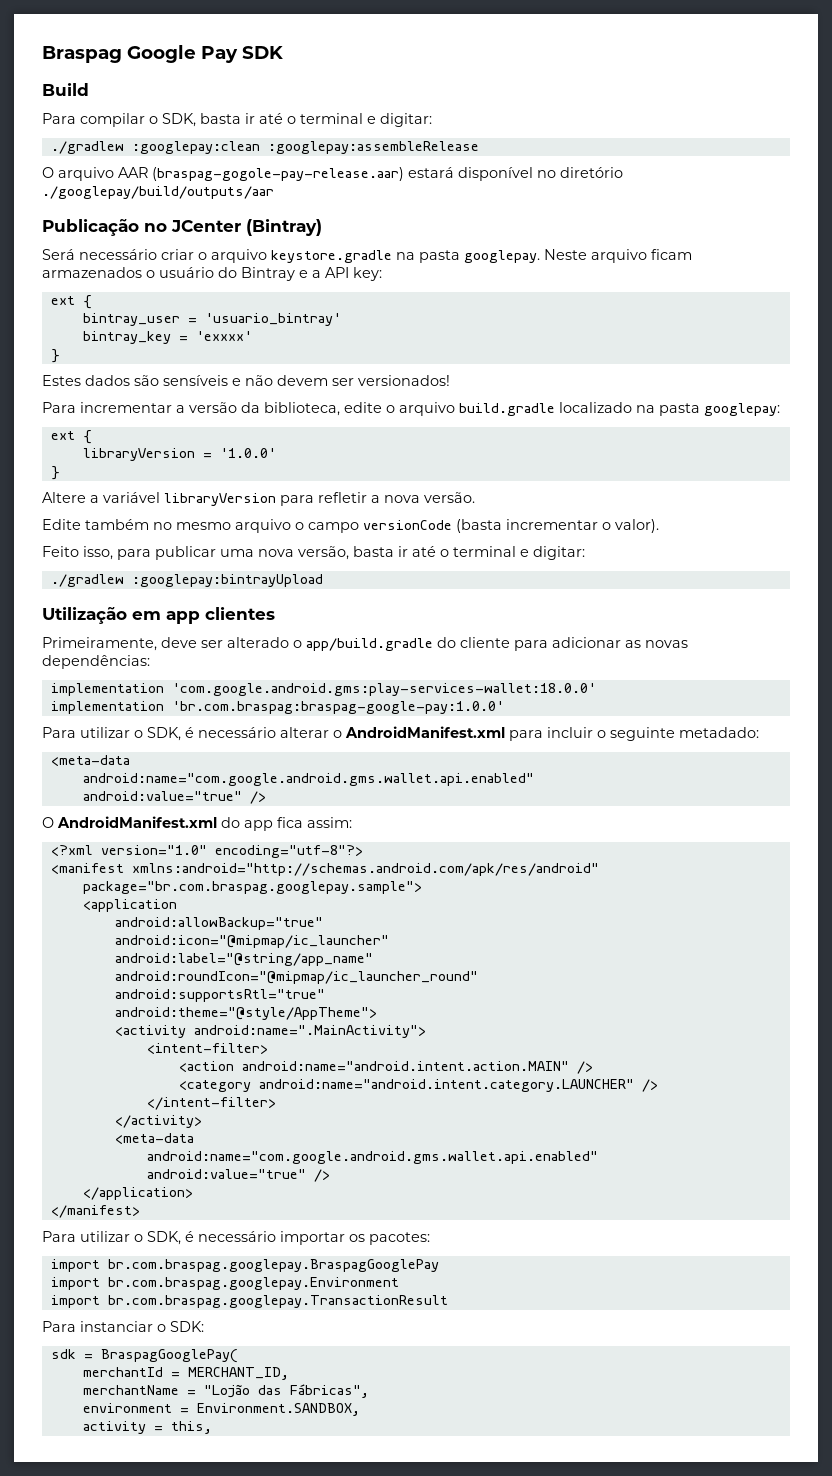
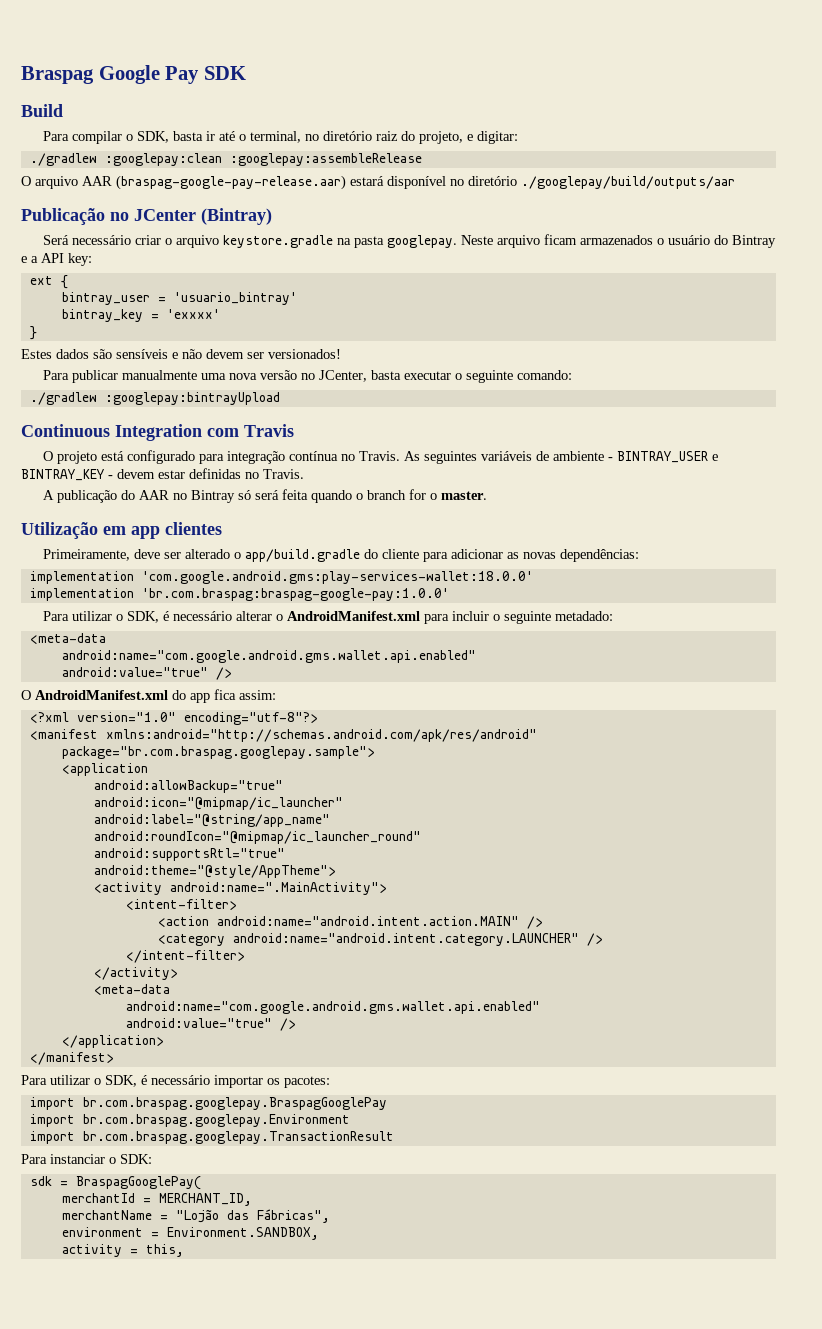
[300,113,363,124] terminal -> [250,131,464,144] terminal, no diretório raiz do projeto,
[152,167,404,181] (braspag-gogole-pay-release.aar) -> [116,175,346,190] (braspag-google-pay-release.aar)
[80,402,780,416] [50,430,92,444] [82,448,276,461] [50,466,60,480] [42,492,475,506] [42,519,659,533] [42,546,585,560] [50,574,323,587] incrementar a versão da biblioteca, edite o arquivo build.gradle localizado na pasta googlepay: // ext { // libraryVersion = '1.0.0' // } // Altere a variável libraryVersion para refletir a nova versão. // Edite também no mesmo arquivo o campo versionCode (basta incrementar o valor). // Feito isso, para publicar uma nova versão, basta ir até o terminal e digitar: // ./gradlew :googlepay:bintrayUpload -> [72,370,573,383] [29,392,280,405] [21,424,294,441] [43,450,719,464] [21,468,304,481] [43,489,488,503] publicar manualmente uma nova versão no JCenter, basta executar o seguinte comando: // ./gradlew :googlepay:bintrayUpload // Continuous Integration com Travis // O projeto está configurado para integração contínua no Travis. As seguintes variáveis de ambiente - BINTRAY_USER e BINTRAY_KEY - devem estar definidas no Travis. // A publicação do AAR no Bintray só será feita quando o branch for o master.

